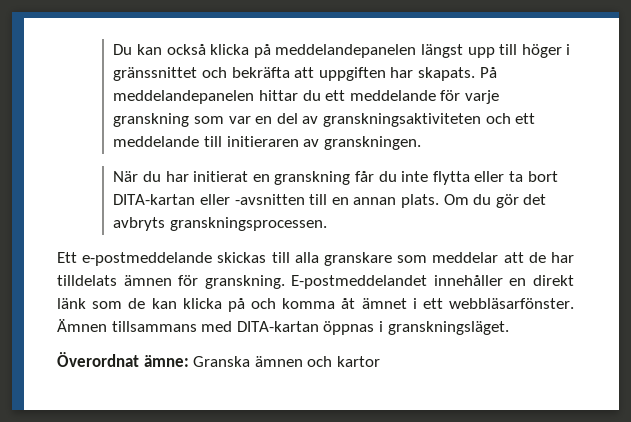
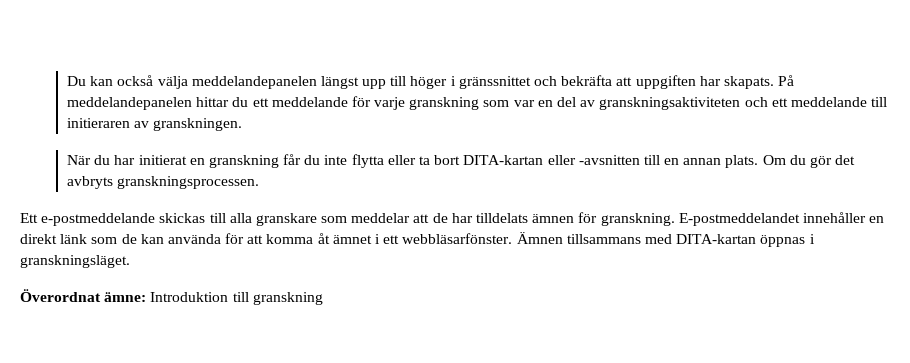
[210,44,271,58] klicka på -> [157,76,188,89] välja
[182,298,276,312] klicka på och -> [167,233,264,244] använda för att
[193,356,380,367] Granska ämnen och kartor -> [150,292,323,305] Introduktion till granskning

